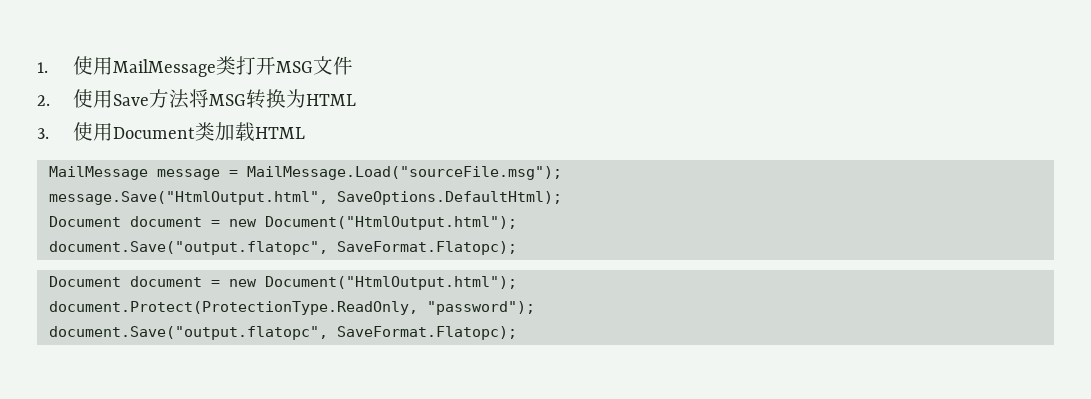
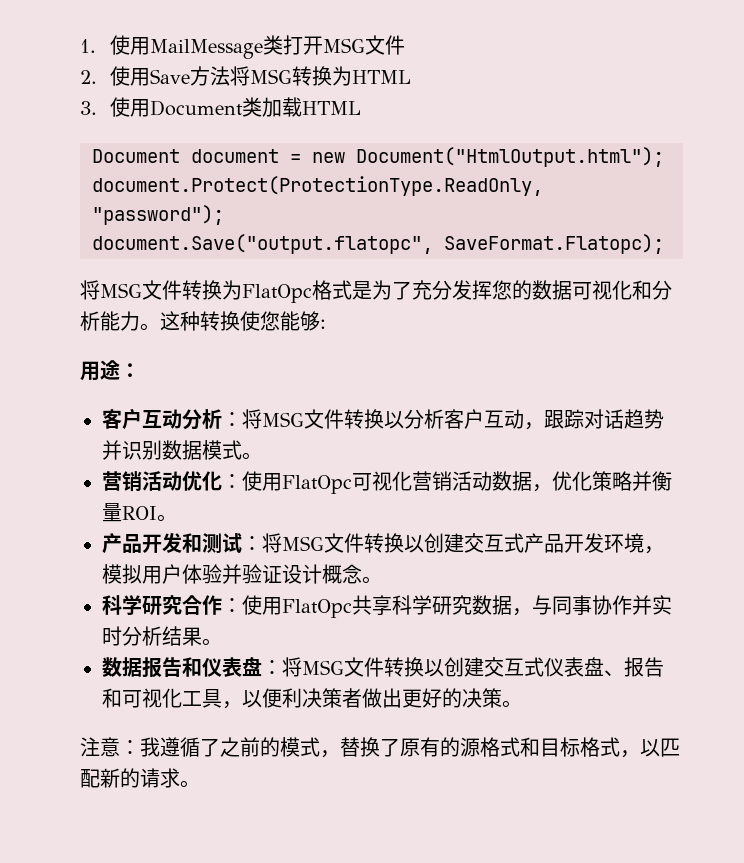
[48,166,562,180] [48,191,562,205] [48,216,517,230] [48,241,517,255] // MailMessage message = MailMessage.Load("sourceFile.msg"); // message.Save("HtmlOutput.html", SaveOptions.DefaultHtml); // Document document = new Document("HtmlOutput.html"); // document.Save("output.flatopc", SaveFormat.Flatopc); -> (362, 108) none
(517, 333) none -> [80,280,672,303] [80,311,326,331] [80,360,140,381] [102,408,664,430] [102,440,262,460] [102,471,672,494] [102,503,177,522] [102,533,664,554] [102,564,382,584] [102,595,672,618] [102,626,222,646] [102,657,664,678] [102,688,522,709] [80,737,680,758] [80,768,200,788] // 将MSG文件转换为FlatOpc格式是为了充分发挥您的数据可视化和分析能力。这种转换使您能够: // 用途： // 客户互动分析：将MSG文件转换以分析客户互动，跟踪对话趋势并识别数据模式。 // 营销活动优化：使用FlatOpc可视化营销活动数据，优化策略并衡量ROI。 // 产品开发和测试：将MSG文件转换以创建交互式产品开发环境，模拟用户体验并验证设计概念。 // 科学研究合作：使用FlatOpc共享科学研究数据，与同事协作并实时分析结果。 // 数据报告和仪表盘：将MSG文件转换以创建交互式仪表盘、报告和可视化工具，以便利决策者做出更好的决策。 // 注意：我遵循了之前的模式，替换了原有的源格式和目标格式，以匹配新的请求。

